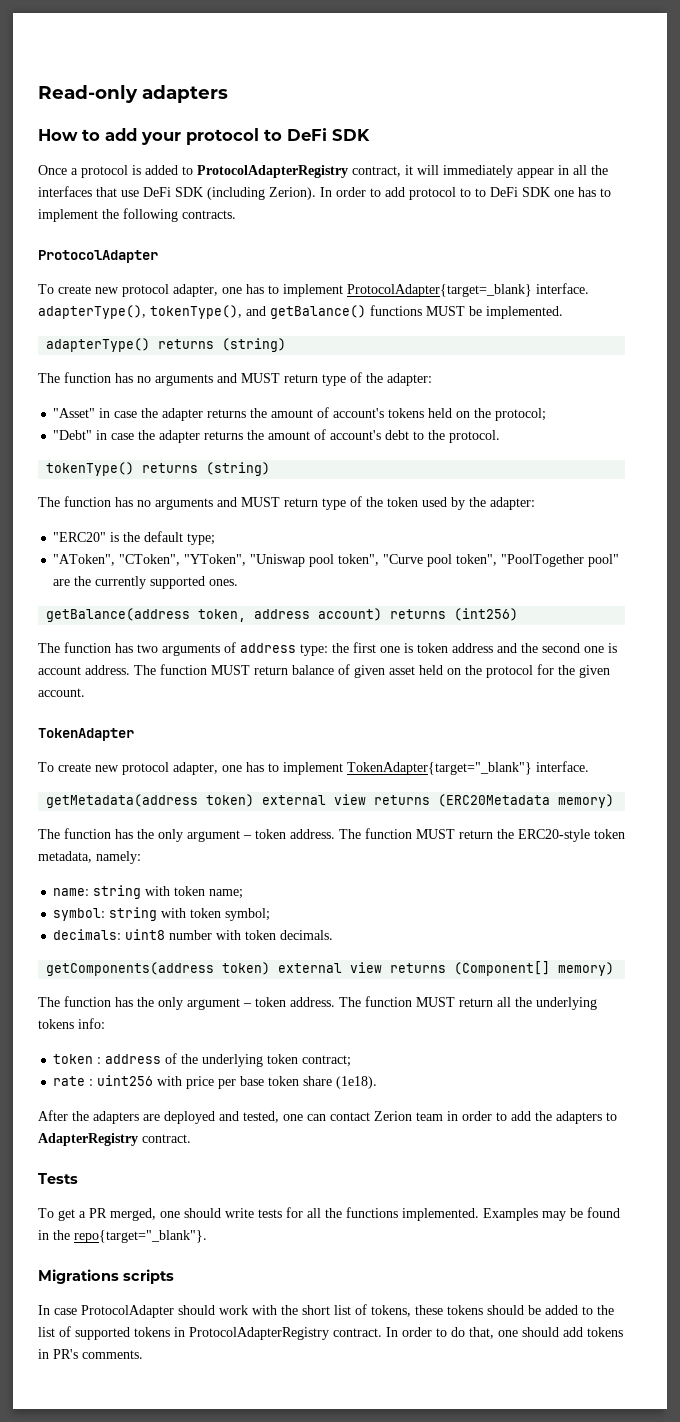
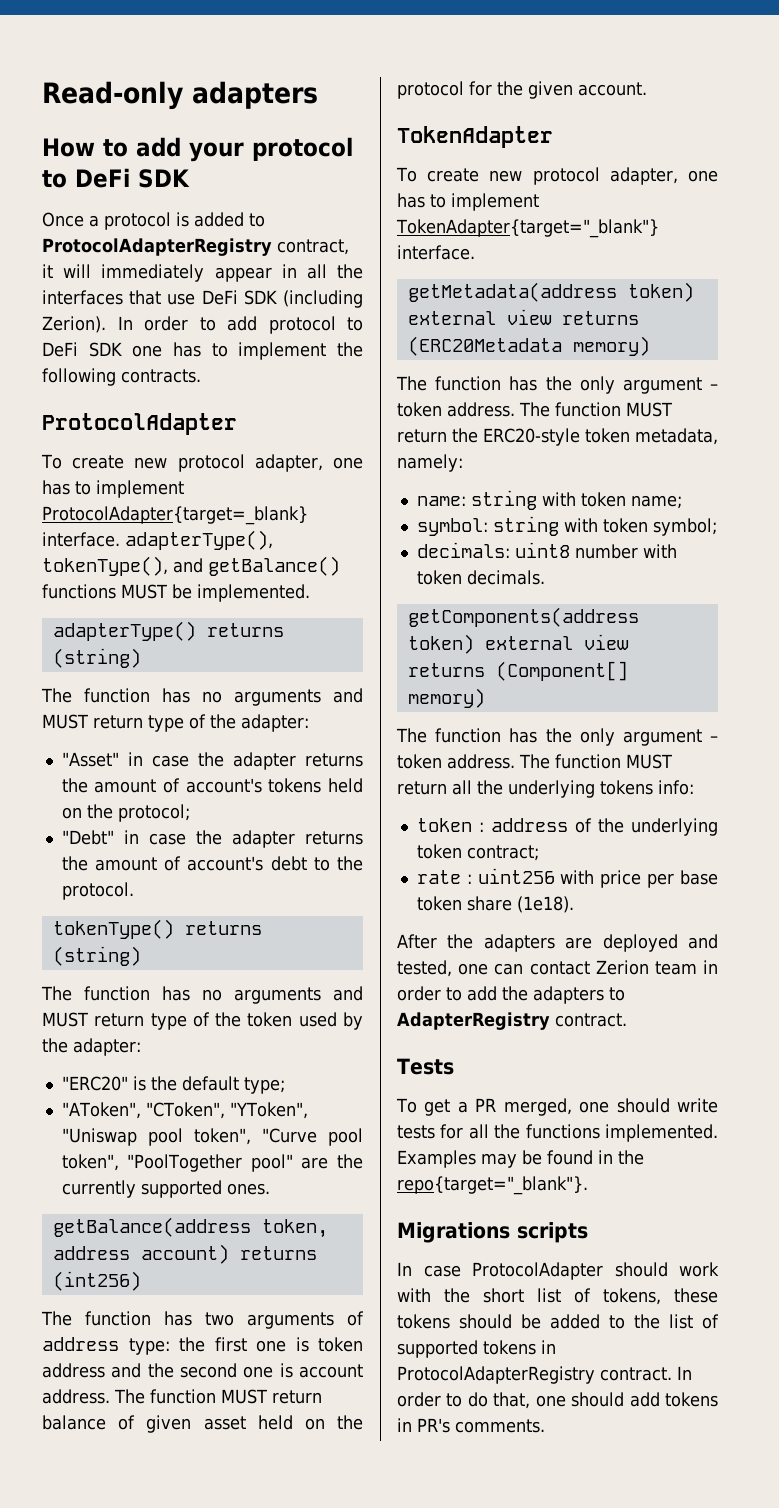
[475,188,486,197] to -> (363, 324) none

